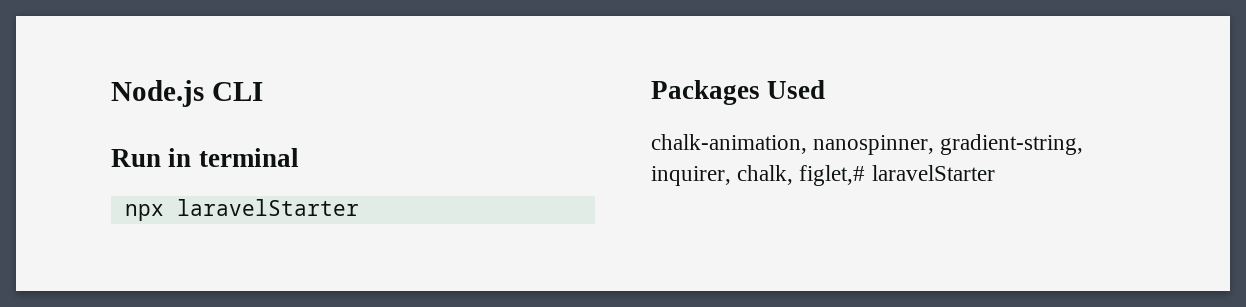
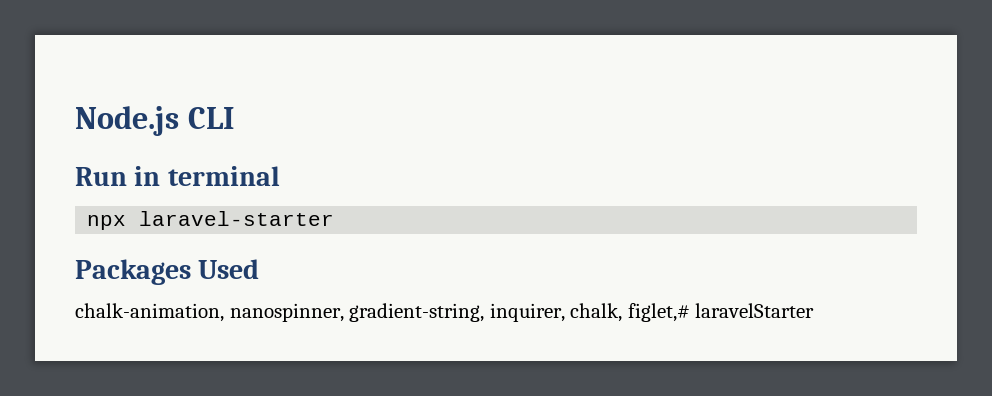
[176,199,359,216] laravelStarter -> [139,211,335,226] laravel-starter

